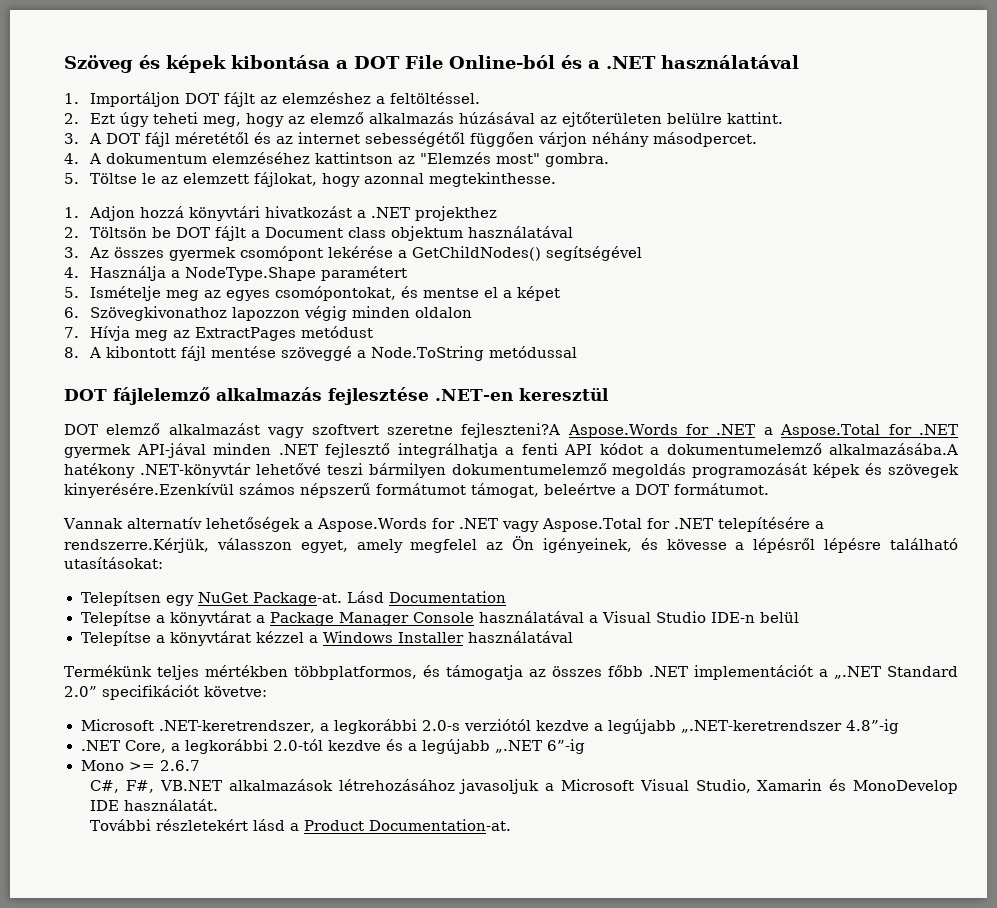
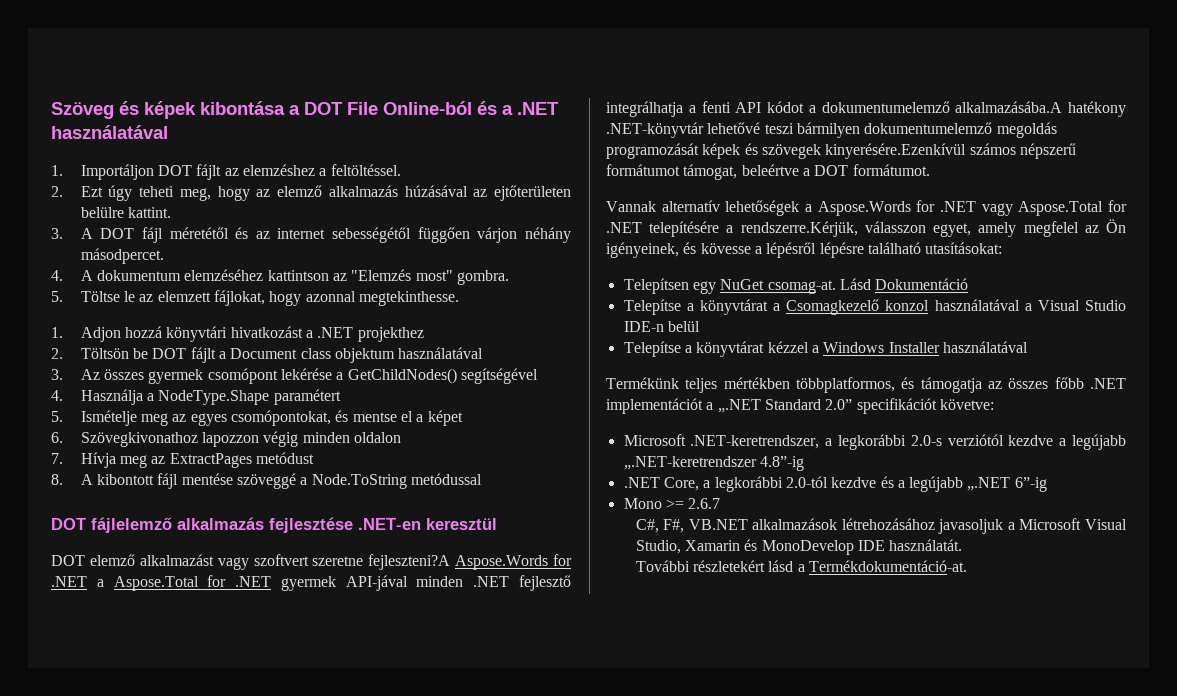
[253,591,507,606] Package-at. Lásd Documentation -> [767,278,969,294] csomag-at. Lásd Dokumentáció
[270,612,475,626] Package Manager Console -> [786,299,930,315] Csomagkezelő konzol
[304,819,512,831] Product Documentation-at. -> [808,560,967,572] Termékdokumentáció-at.

